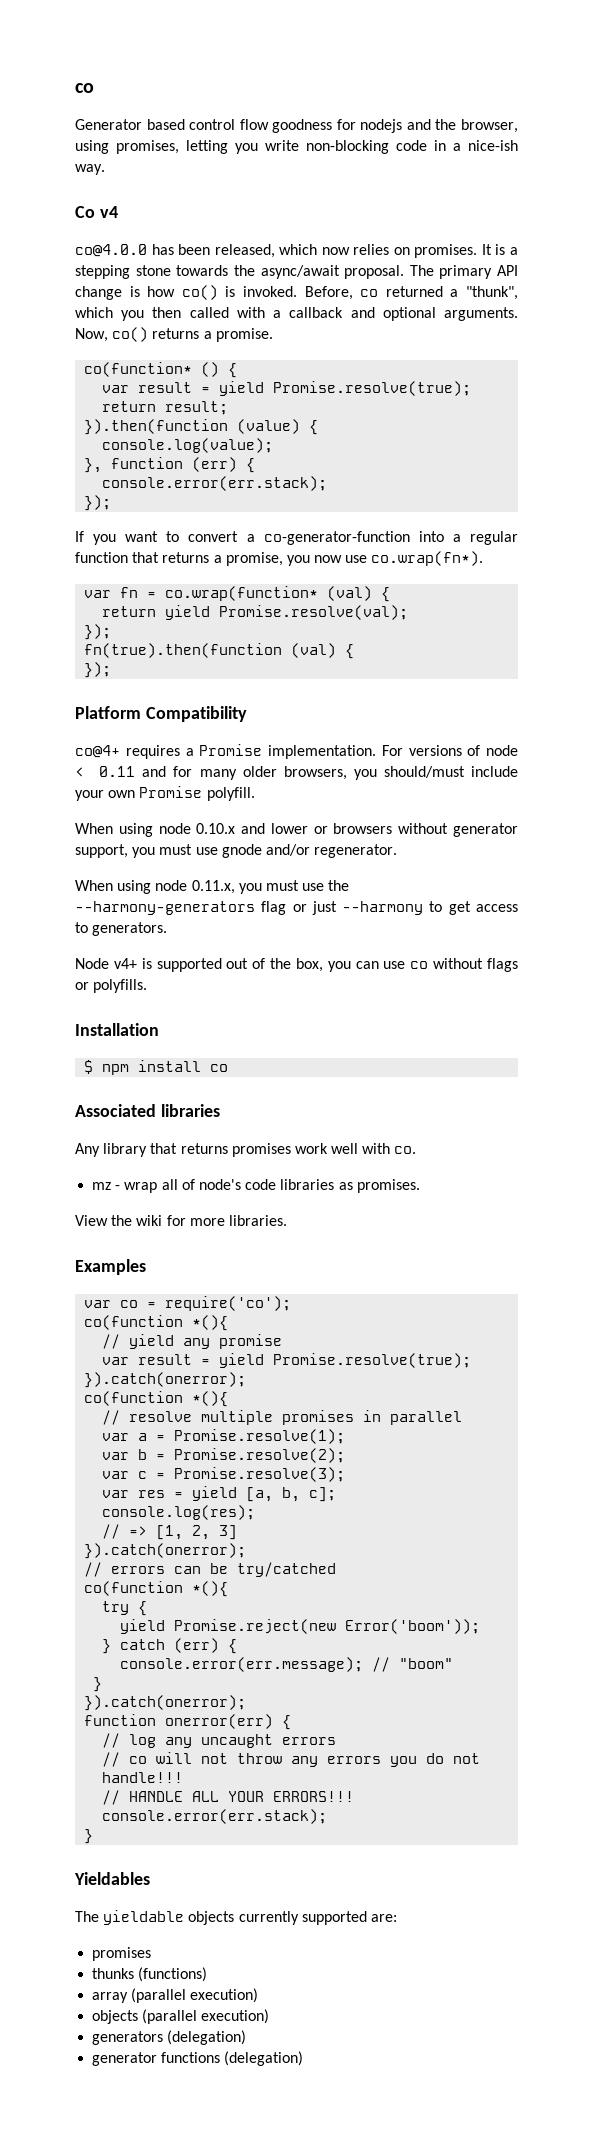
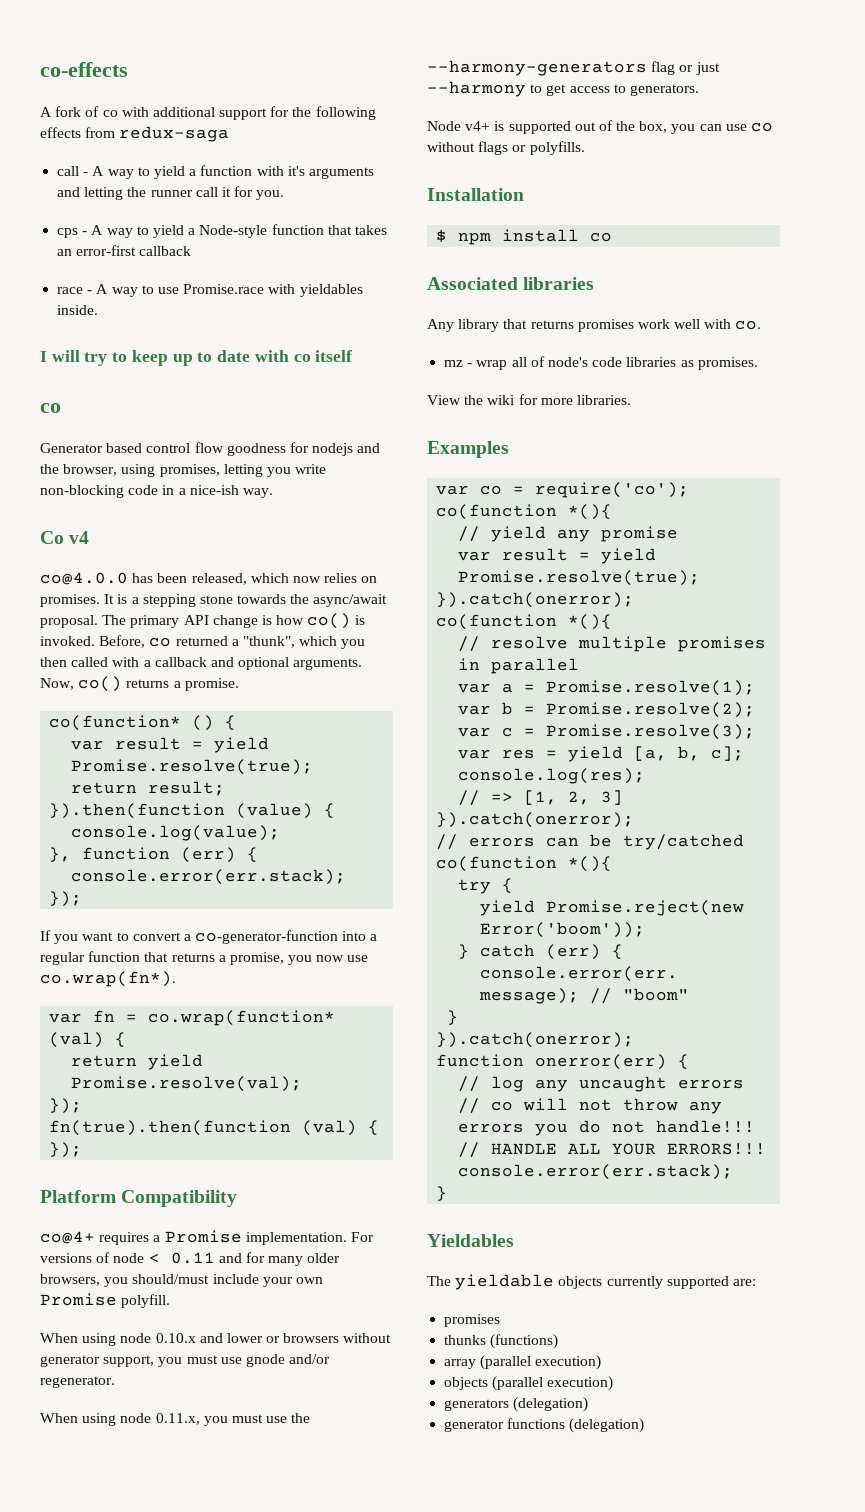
(75, 88) none -> [40,62,128,77] [40,106,376,120] [40,126,230,142] [57,165,374,179] [57,186,285,200] [57,224,387,238] [57,245,192,256] [57,284,363,297] [57,305,99,315] [40,350,353,366] co-effects // A fork of co with additional support for the following effects from redux-saga // call - A way to yield a function with it's arguments and letting the runner call it for you. // cps - A way to yield a Node-style function that takes an error-first callback // race - A way to use Promise.race with yieldables inside. // I will try to keep up to date with co itself //

